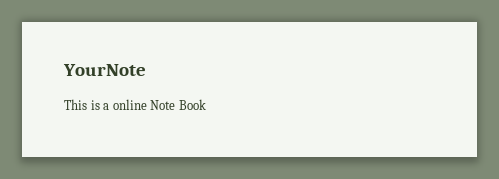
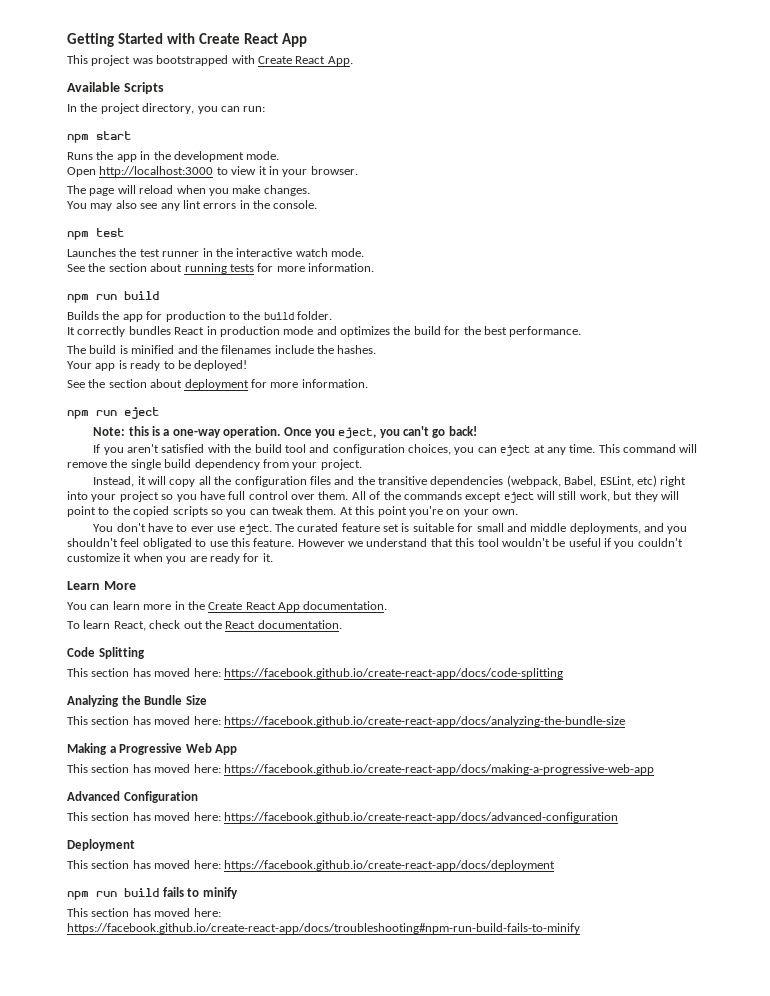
[63,64,146,76] [64,99,206,110] YourNote // This is a online Note Book -> [67,33,307,47] [67,55,353,66] [67,82,164,94] [67,103,266,114] [67,131,131,143] [67,151,280,162] [67,166,358,177] [67,185,310,196] [67,200,318,211] [67,228,124,240] [67,248,364,257] [67,263,374,274] [67,291,159,303] [67,311,332,322] [67,326,582,337] [67,345,377,354] [67,360,248,371] [67,379,368,390] [67,407,159,419] [93,426,477,439] [93,444,698,456] [67,459,362,470] [93,475,687,487] [67,491,679,503] [67,506,518,517] [93,523,688,535] [67,538,683,549] [67,553,273,564] [67,581,136,590] [67,601,388,612] [67,620,342,631] [67,647,145,659] [67,668,563,679] [67,695,207,707] [67,716,625,727] [67,743,238,755] [67,764,654,775] [67,791,198,803] [67,812,618,823] [67,839,135,851] [67,860,555,871] [67,887,238,900] [67,908,221,917] [67,923,580,934] Getting Started with Create React App // This project was bootstrapped with Create React App. // Available Scripts // In the project directory, you can run: // npm start // Runs the app in the development mode. // Open http://localhost:3000 to view it in your browser. // The page will reload when you make changes. // You may also see any lint errors in the console. // npm test // Launches the test runner in the interactive watch mode. // See the section about running tests for more information. // npm run build // Builds the app for production to the build folder. // It correctly bundles React in production mode and optimizes the build for the best performance. // The build is minified and the filenames include the hashes. // Your app is ready to be deployed! // See the section about deployment for more information. // npm run eject // Note: this is a one-way operation. Once you eject, you can't go back! // If you aren't satisfied with the build tool and configuration choices, you can eject at any time. This command will remove the single build dependency from your project. // Instead, it will copy all the configuration files and the transitive dependencies (webpack, Babel, ESLint, etc) right into your project so you have full control over them. All of the commands except eject will still work, but they will point to the copied scripts so you can tweak them. At this point you're on your own. // You don't have to ever use eject. The curated feature set is suitable for small and middle deployments, and you shouldn't feel obligated to use this feature. However we understand that this tool wouldn't be useful if you couldn't customize it when you are ready for it. // Learn More // You can learn more in the Create React App documentation. // To learn React, check out the React documentation. // Code Splitting // This section has moved here: https://facebook.github.io/create-react-app/docs/code-splitting // Analyzing the Bundle Size // This section has moved here: https://facebook.github.io/create-react-app/docs/analyzing-the-bundle-size // Making a Progressive Web App // This section has moved here: https://facebook.github.io/create-react-app/docs/making-a-progressive-web-app // Advanced Configuration // This section has moved here: https://facebook.github.io/create-react-app/docs/advanced-configuration // Deployment // This section has moved here: https://facebook.github.io/create-react-app/docs/deployment // npm run build fails to minify // This section has moved here: https://facebook.github.io/create-react-app/docs/troubleshooting#npm-run-build-fails-to-minify

